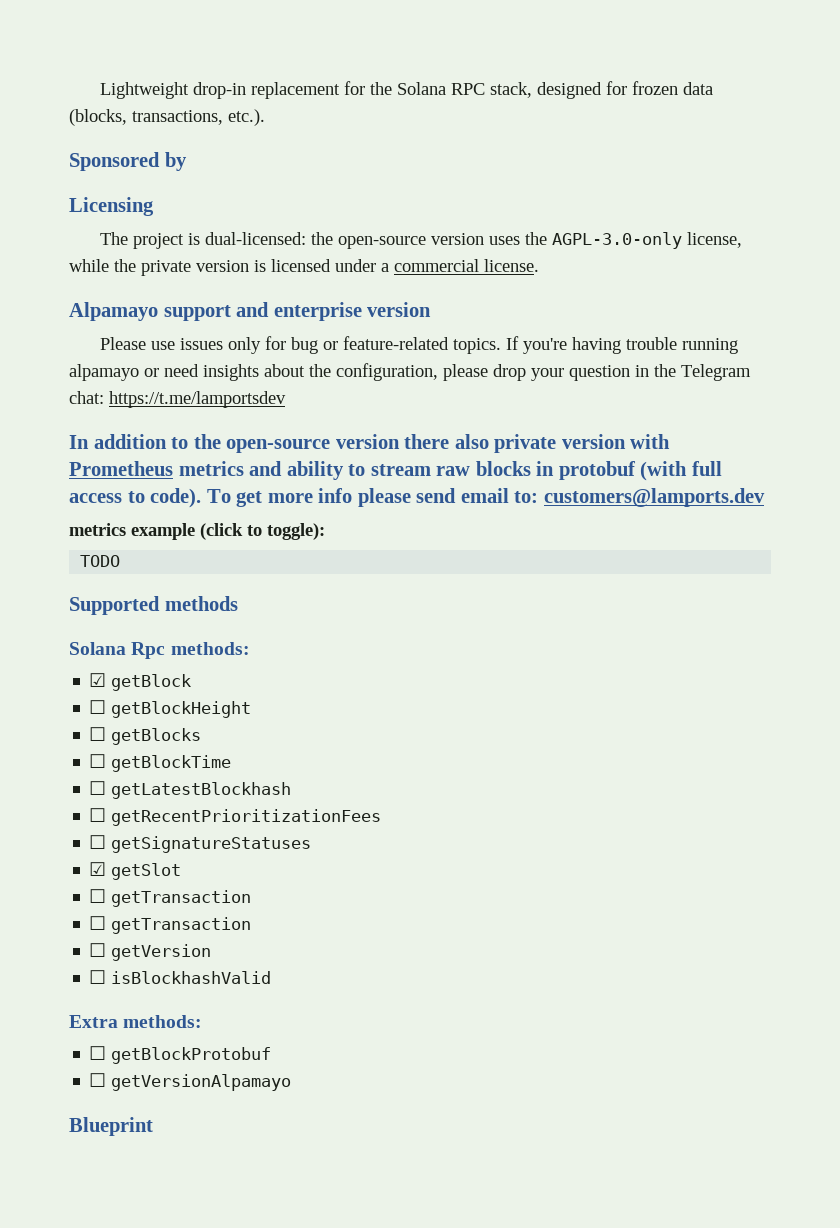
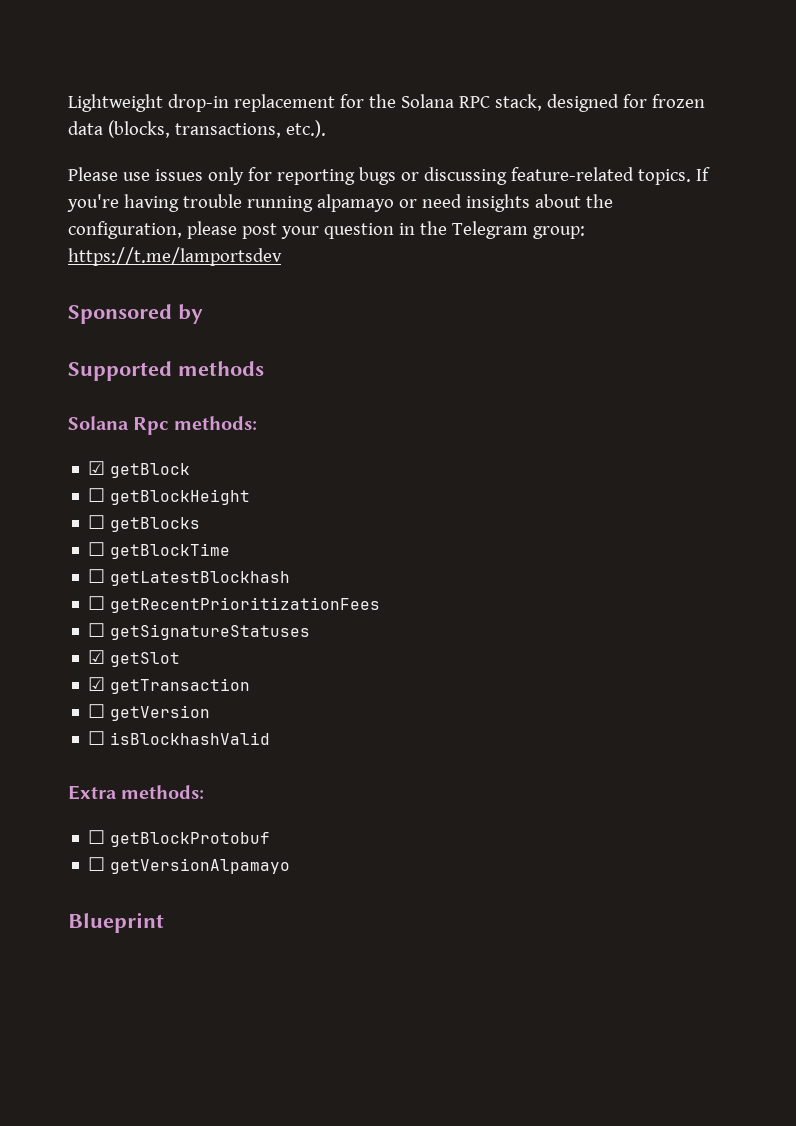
[69,152,187,171] [69,197,154,216] [100,232,743,249] [69,259,539,276] [69,302,432,321] // Sponsored by // Licensing // The project is dual-licensed: the open-source version uses the AGPL-3.0-only license, while the private version is licensed under a commercial license. // Alpamayo support and enterprise version -> (326, 129) none
[291,337,339,354] bug or -> [276,167,507,185] reporting bugs or discussing
[493,364,526,381] drop -> [241,223,277,239] post
[69,391,104,404] chat: -> [532,226,585,239] group:
[69,434,671,453] [69,461,722,481] [69,488,765,508] [69,523,325,540] [80,555,121,567] In addition to the open-source version there also private version with Prometheus metrics and ability to stream raw blocks in protobuf (with full access to code). To get more info please send email to: customers@lamports.dev // metrics example (click to toggle): // TODO -> [68,304,203,324] Sponsored by
[89,889,252,907] [89,916,107,930] ☐ getTransaction // ☐ -> [88,677,106,691] ☑

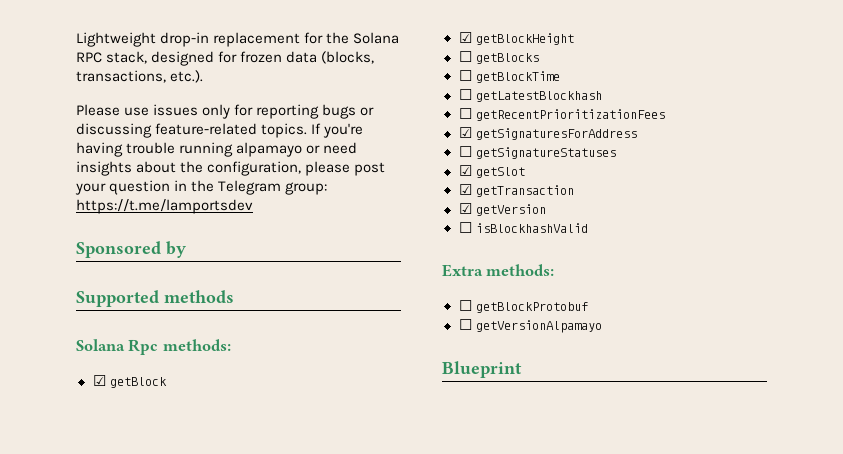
[88,488,106,502] ☐ -> [458,32,472,43] ☑
(381, 605) none -> [458,127,637,140] // ☑ getSignaturesForAddress
[88,704,106,718] ☐ -> [458,203,472,214] ☑

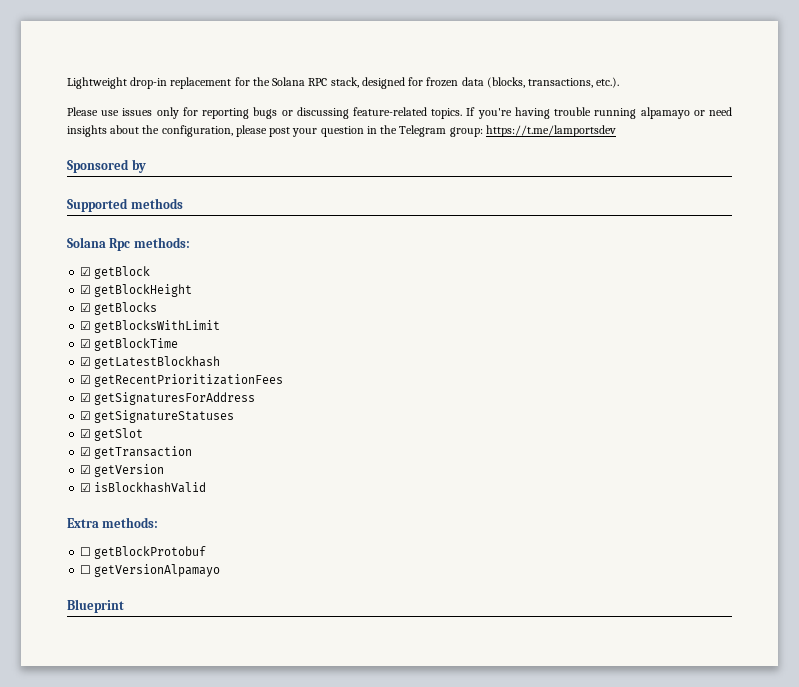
[458,51,472,62] ☐ -> [80,303,92,312] ☑
[458,70,472,81] ☐ -> [80,320,221,333] [80,339,92,348] ☑ getBlocksWithLimit // ☑
[458,89,472,100] ☐ -> [80,357,92,366] ☑
[458,108,472,119] ☐ -> [80,375,92,384] ☑
[458,146,472,157] ☐ -> [80,411,92,420] ☑
[458,222,472,233] ☐ -> [80,483,92,492] ☑

